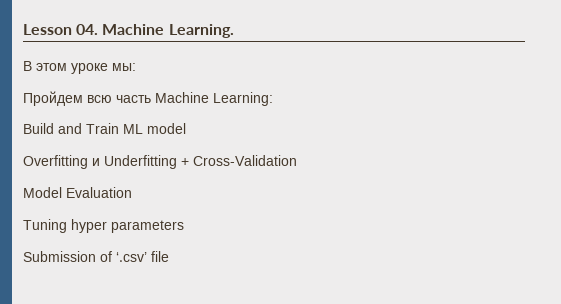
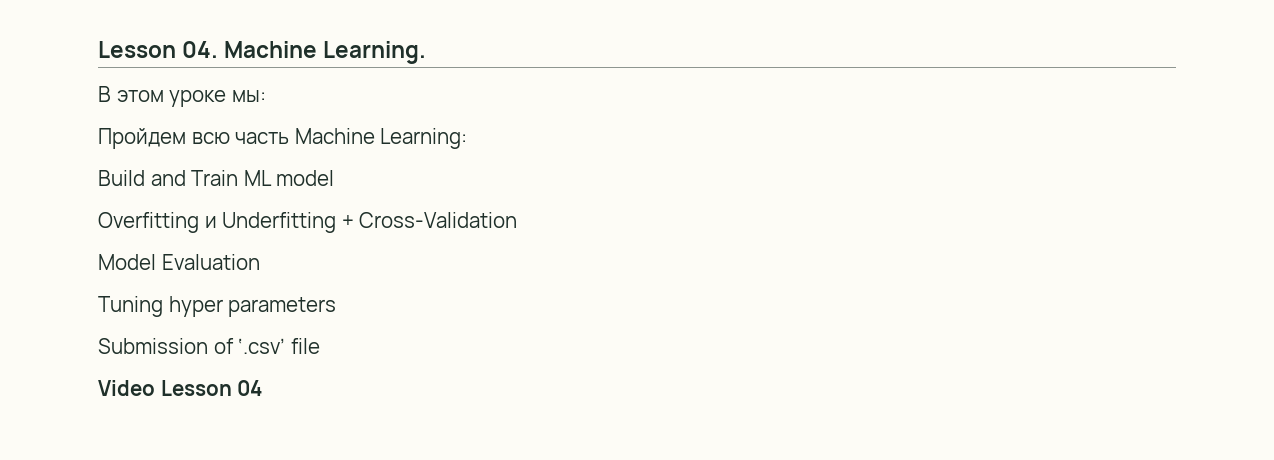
(169, 256) none -> [98,380,263,396] // Video Lesson 04

